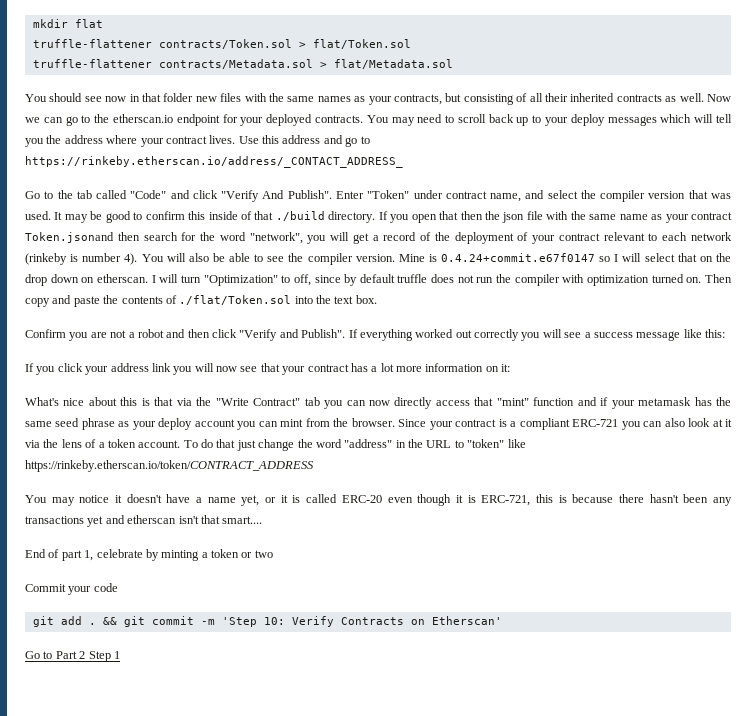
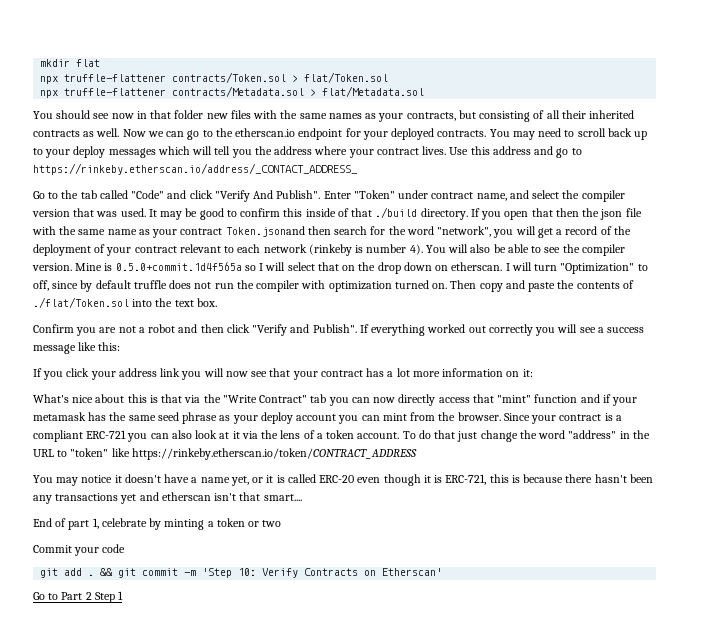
(103, 23) none -> [40,76,59,84] npx
(411, 44) none -> [40,90,59,98] npx
[441,253,596,262] 0.4.24+commit.e67f0147 -> [115,262,242,271] 0.5.0+commit.1d4f565a

